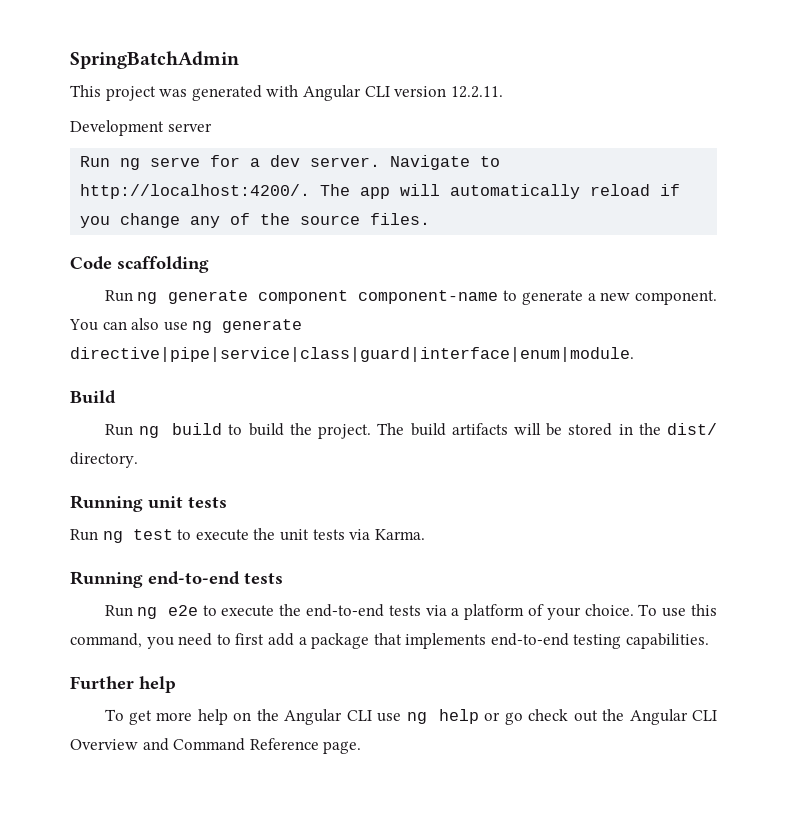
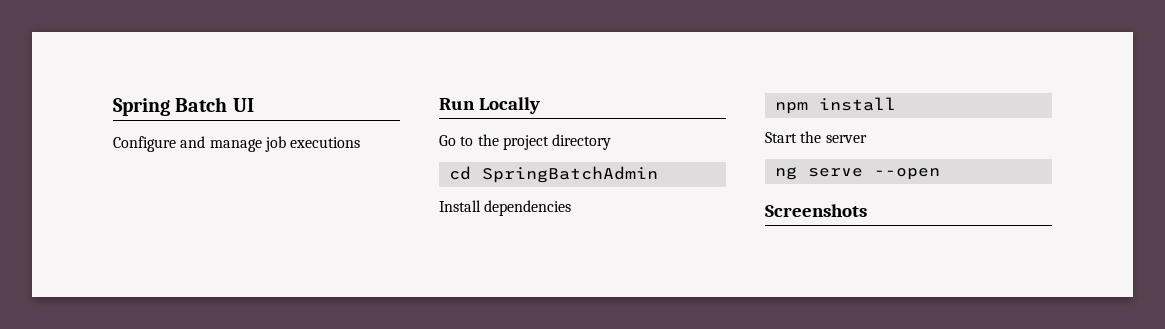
[70,51,239,69] [70,85,503,101] [70,120,164,136] SpringBatchAdmin // This project was generated with Angular CLI version 12.2.11. // Development -> [113,97,254,116] [113,136,361,152] [439,97,540,114] [439,134,612,150] [448,166,658,183] [439,200,572,216] [774,97,896,114] [765,131,822,143] Spring Batch UI // Configure and manage job executions // Run Locally // Go to the project directory // cd SpringBatchAdmin // Install dependencies // npm install // Start the
[80,156,111,167] Run -> (867, 139) none
[210,155,501,170] [80,184,681,199] [80,213,431,228] [70,256,209,273] [104,290,718,305] [69,318,303,333] [70,347,634,362] [70,390,116,404] [104,423,717,439] [70,452,138,468] [70,495,227,512] [70,528,425,543] [70,571,283,588] [104,604,717,620] [70,633,710,649] [70,676,176,693] [104,709,717,725] [70,738,362,754] for a dev server. Navigate to http://localhost:4200/. The app will automatically reload if you change any of the source files. // Code scaffolding // Run ng generate component component-name to generate a new component. You can also use ng generate directive|pipe|service|class|guard|interface|enum|module. // Build // Run ng build to build the project. The build artifacts will be stored in the dist/ directory. // Running unit tests // Run ng test to execute the unit tests via Karma. // Running end-to-end tests // Run ng e2e to execute the end-to-end tests via a platform of your choice. To use this command, you need to first add a package that implements end-to-end testing capabilities. // Further help // To get more help on the Angular CLI use ng help or go check out the Angular CLI Overview and Command Reference page. -> [873,168,940,180] [765,204,867,217] --open // Screenshots

